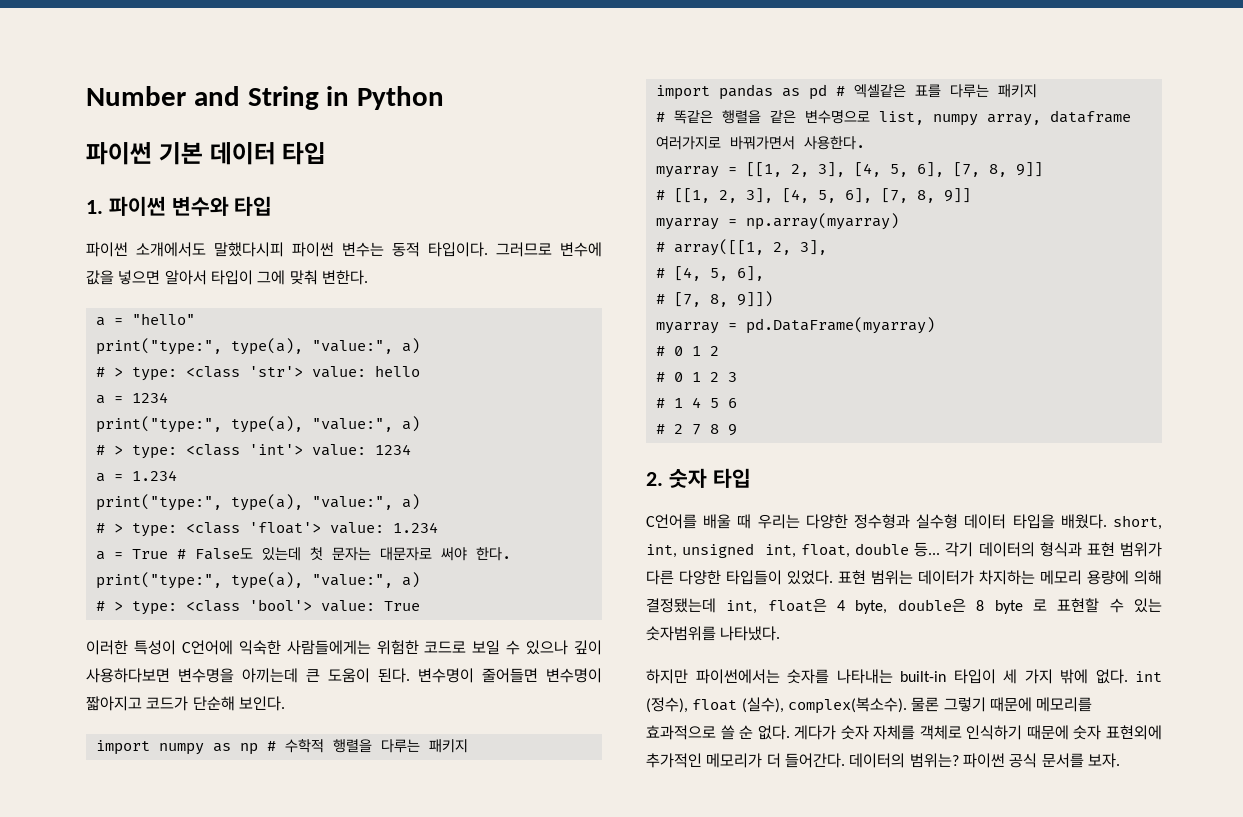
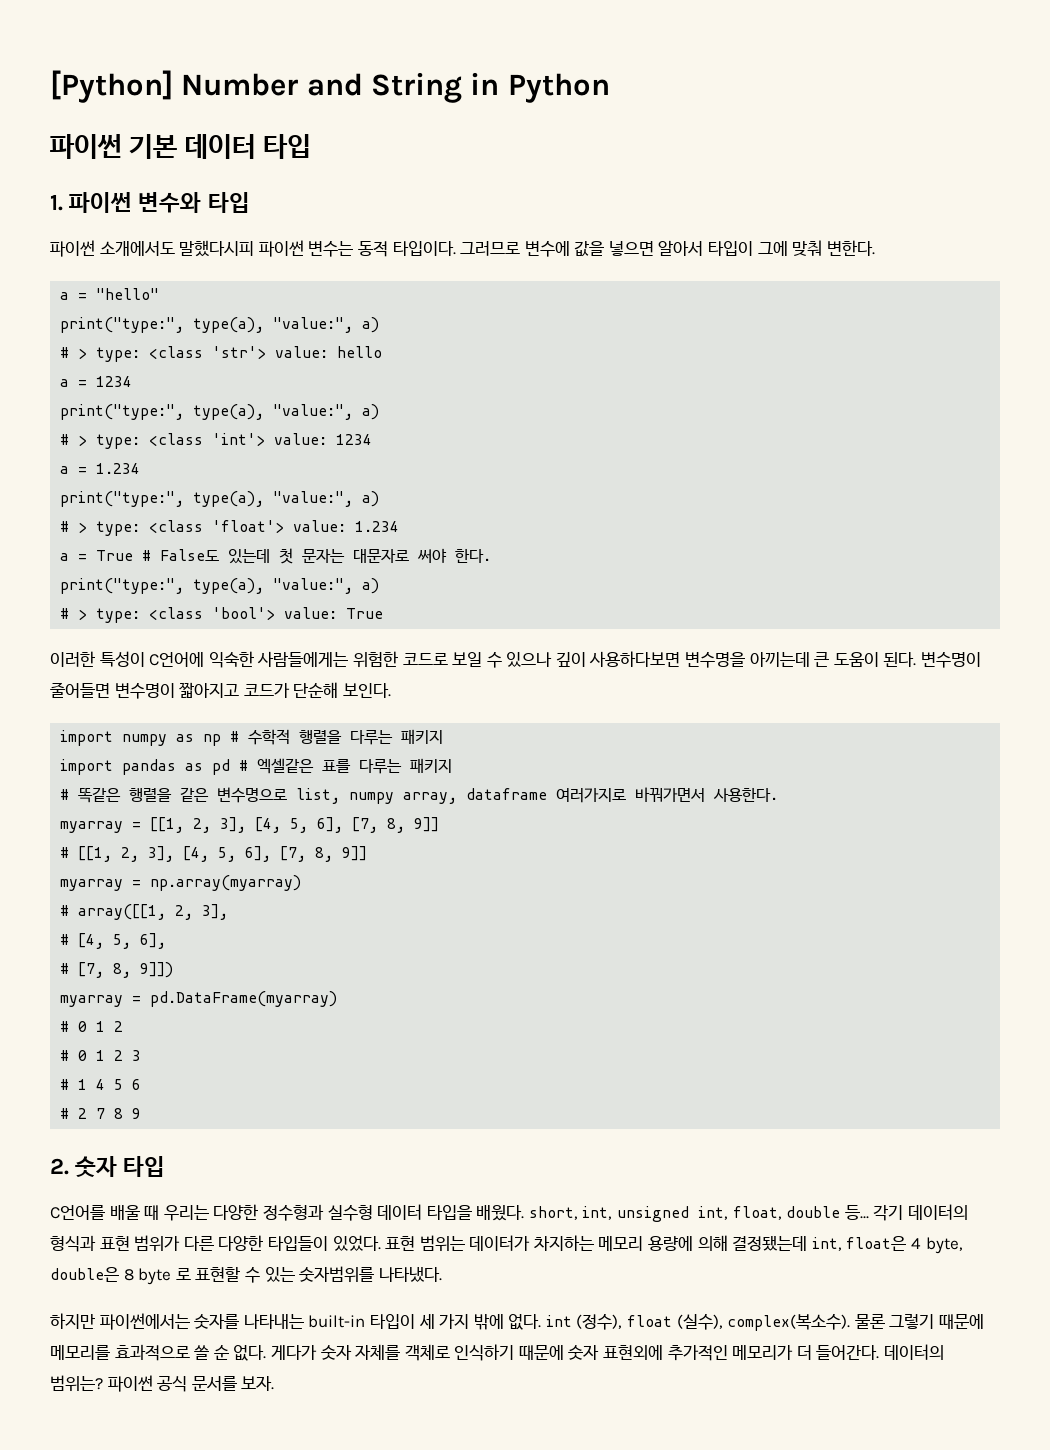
(86, 96) none -> [50,70,173,103] [Python]

